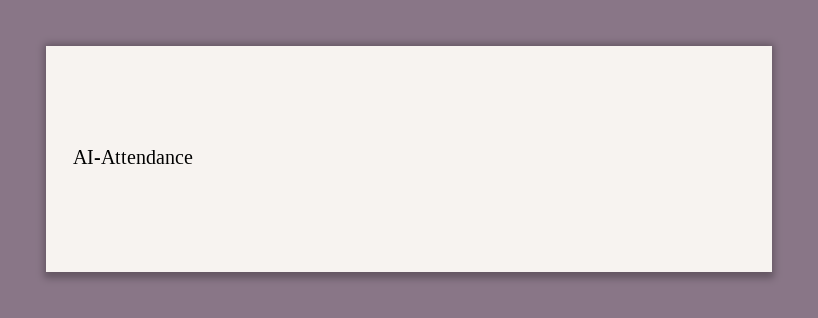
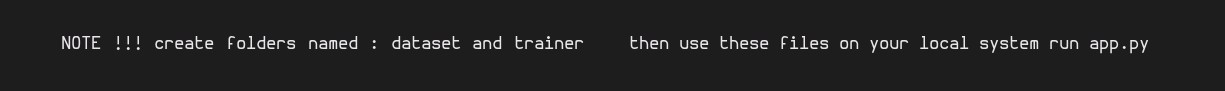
[73,150,193,164] AI-Attendance -> [61,36,1149,54] NOTE !!! create folders named : dataset and trainer then use these files on your local system run app.py

